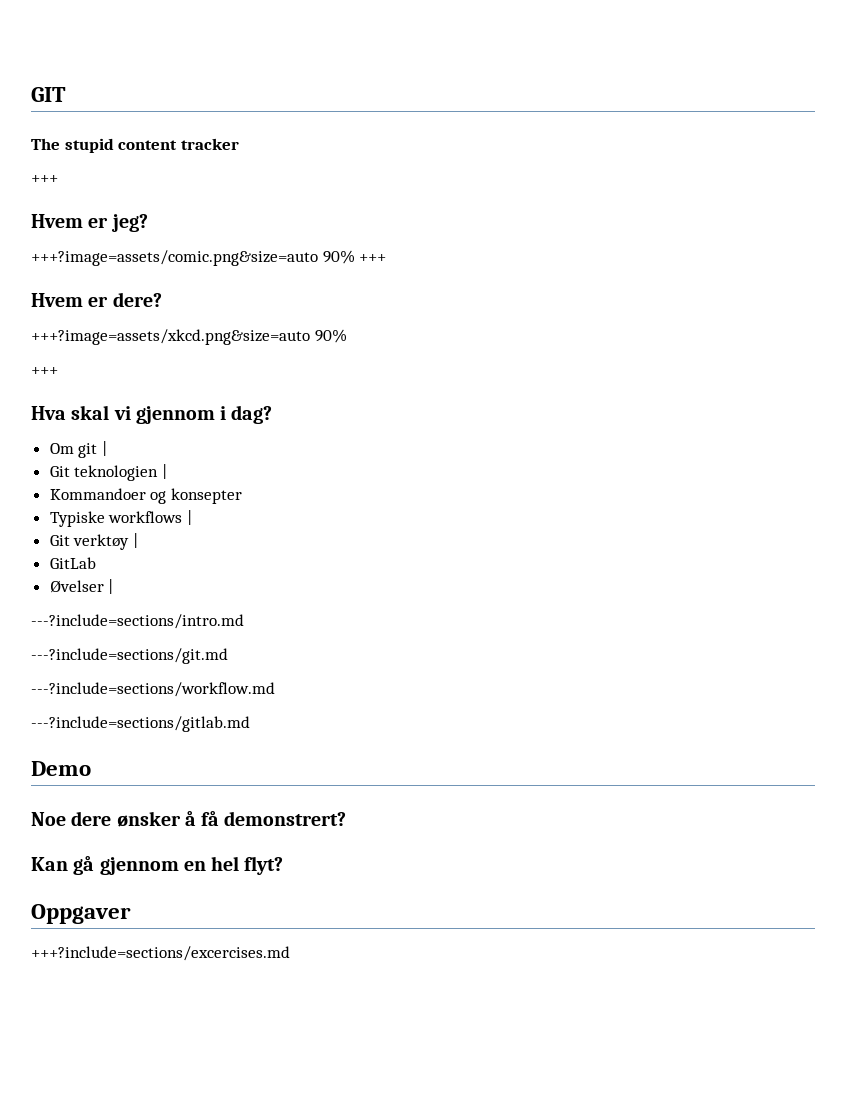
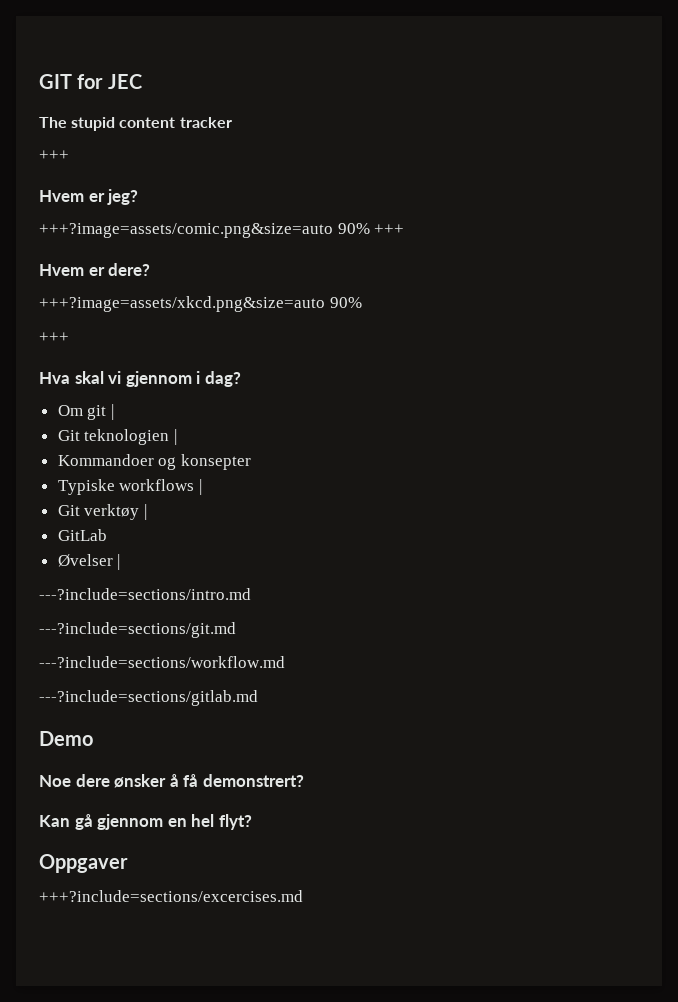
(66, 94) none -> [77,74,142,89] for JEC

